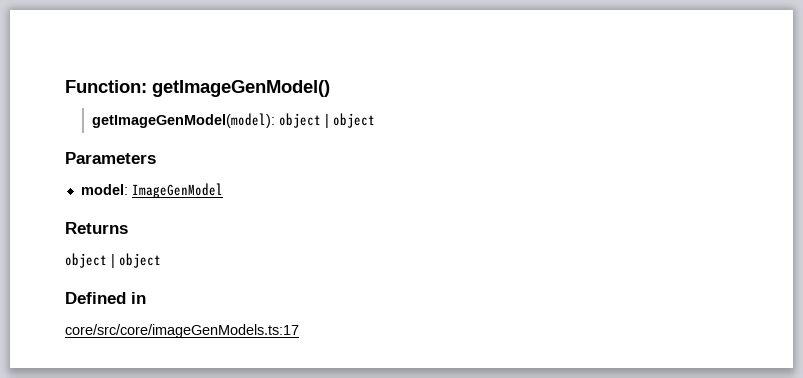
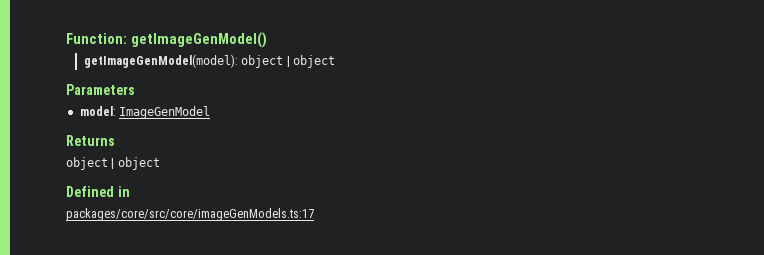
[65,324,299,338] core/src/core/imageGenModels.ts:17 -> [66,208,314,221] packages/core/src/core/imageGenModels.ts:17

